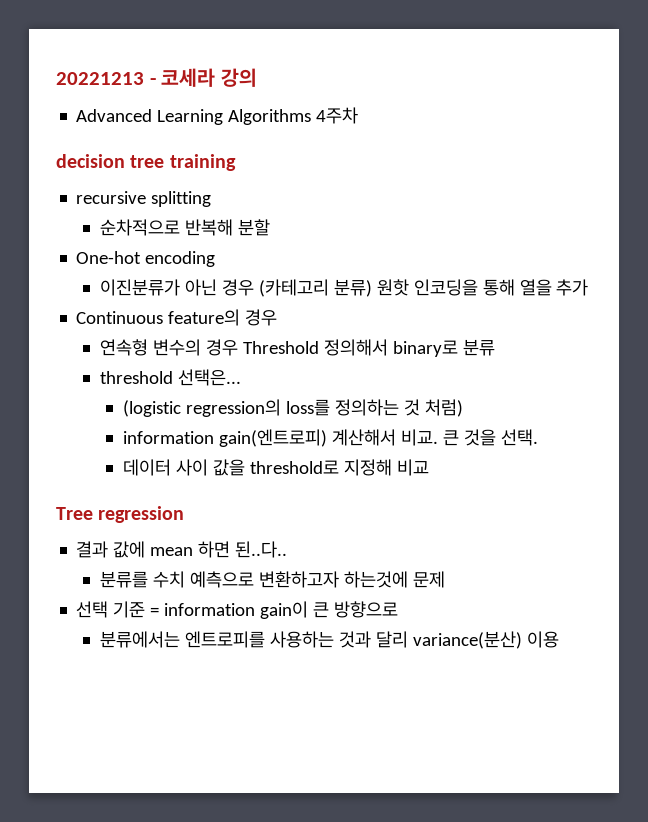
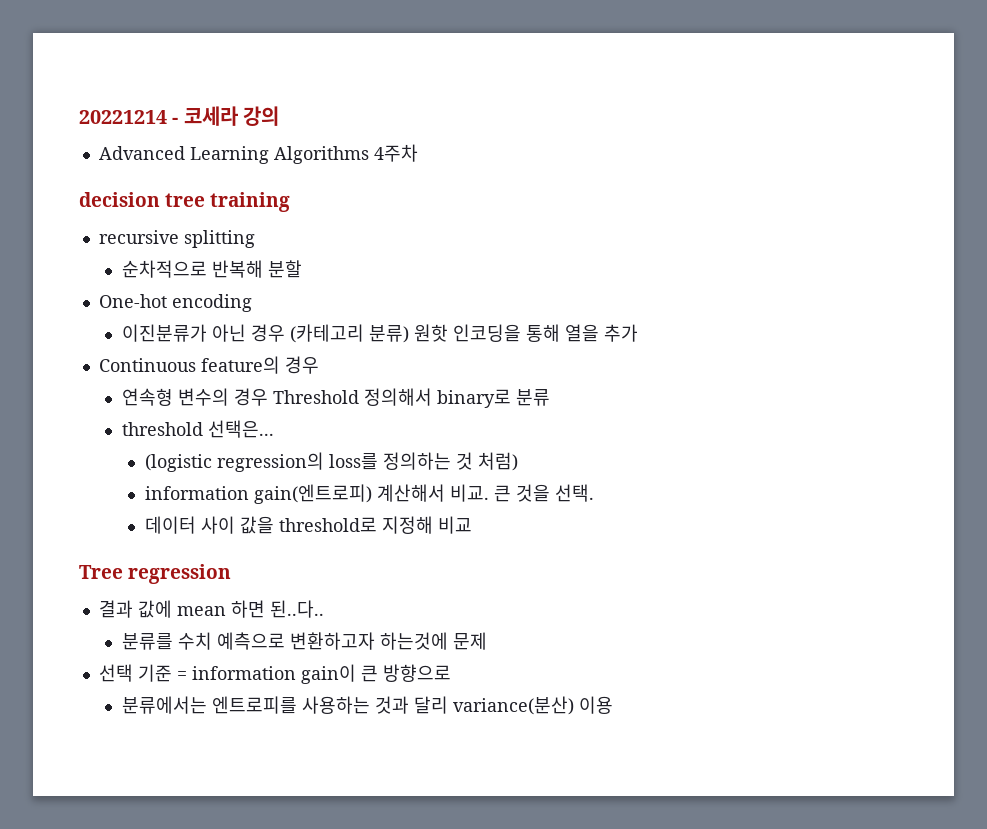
[56,72,144,85] 20221213 -> [79,110,167,124] 20221214

